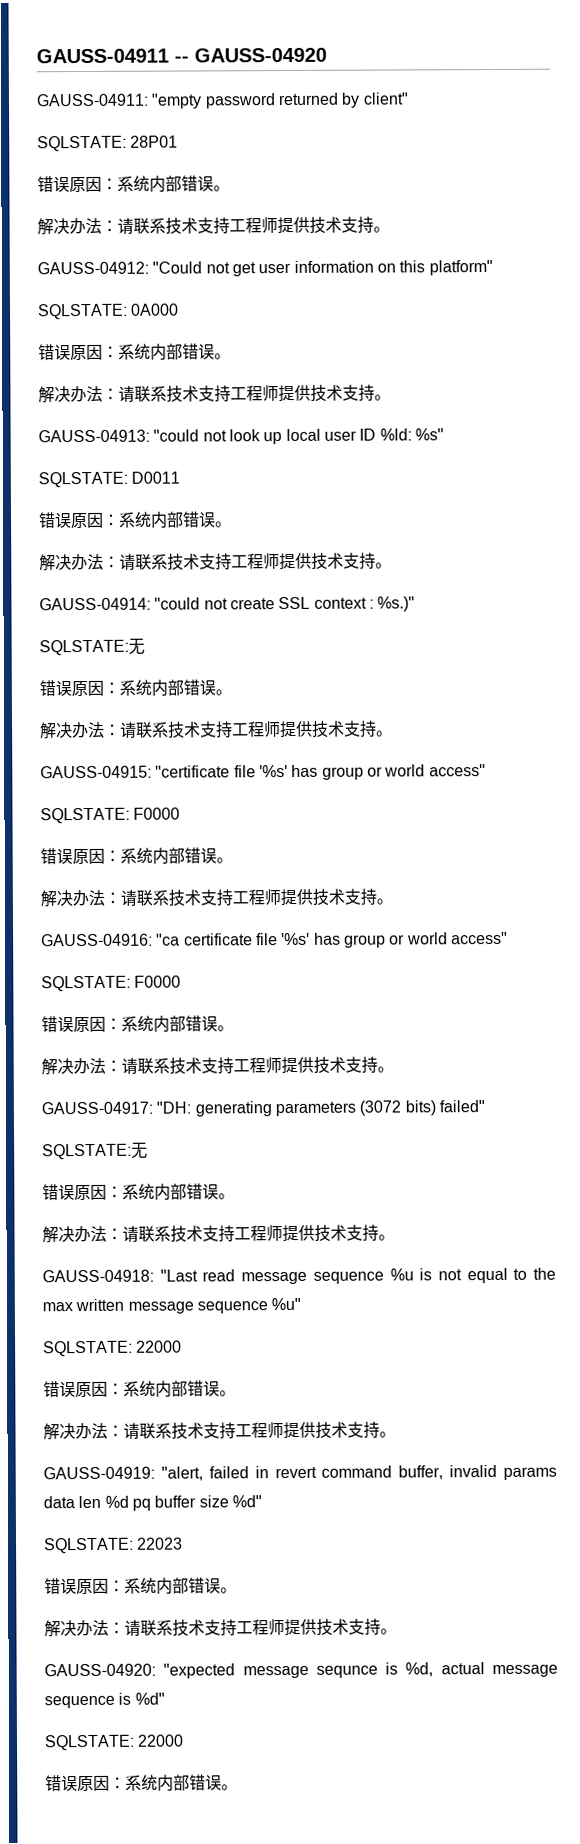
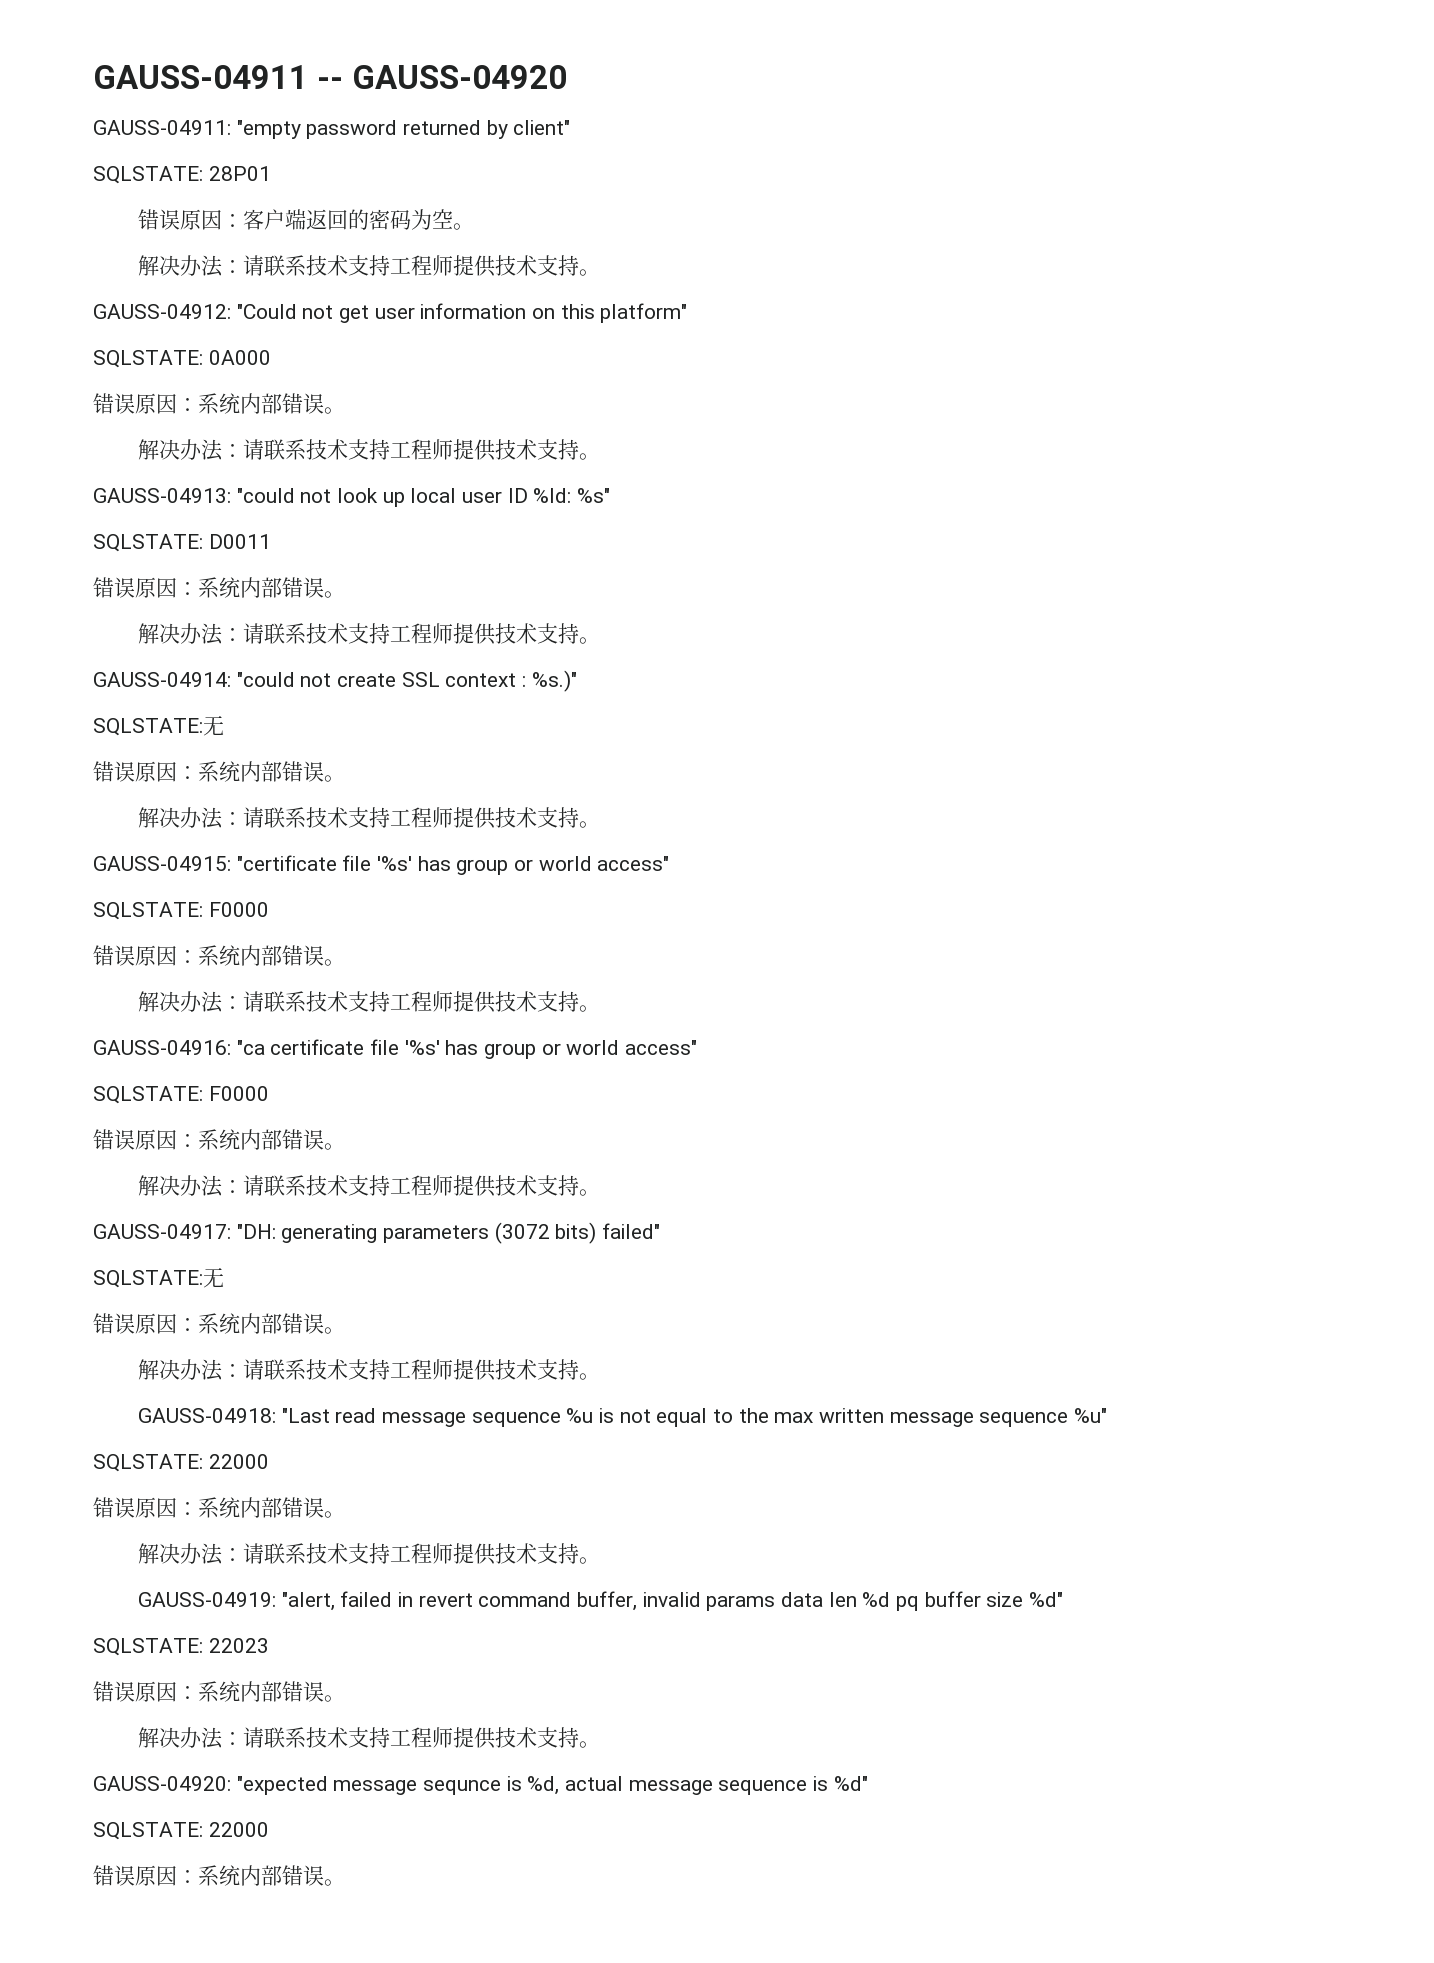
[117,175,214,193] 系统内部错误 -> [242,209,453,230] 客户端返回的密码为空

